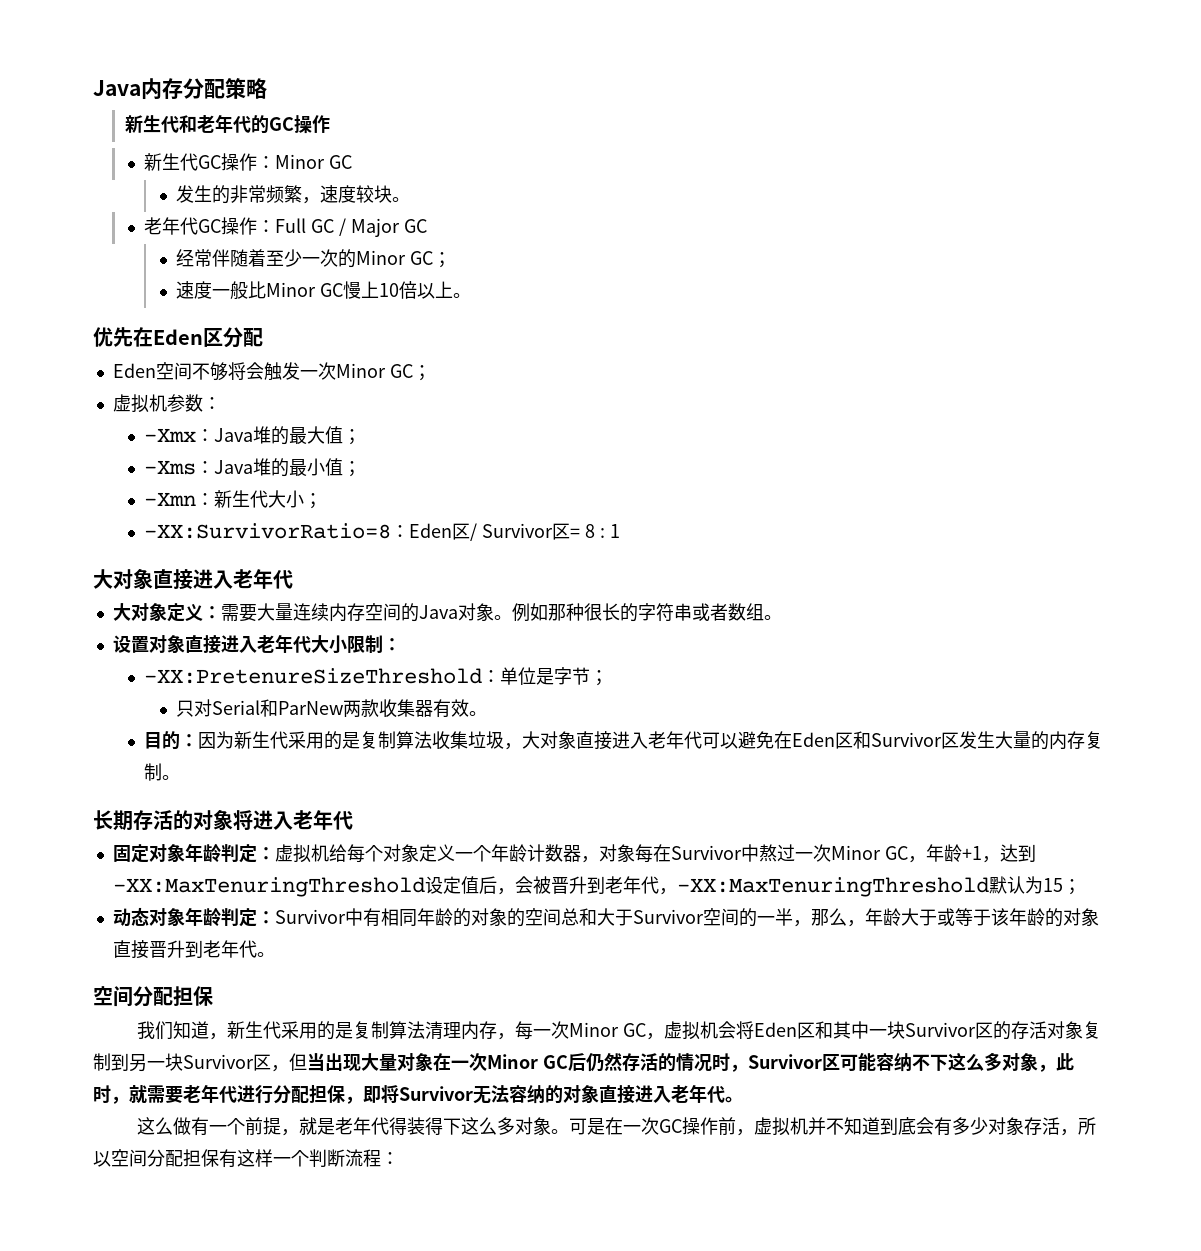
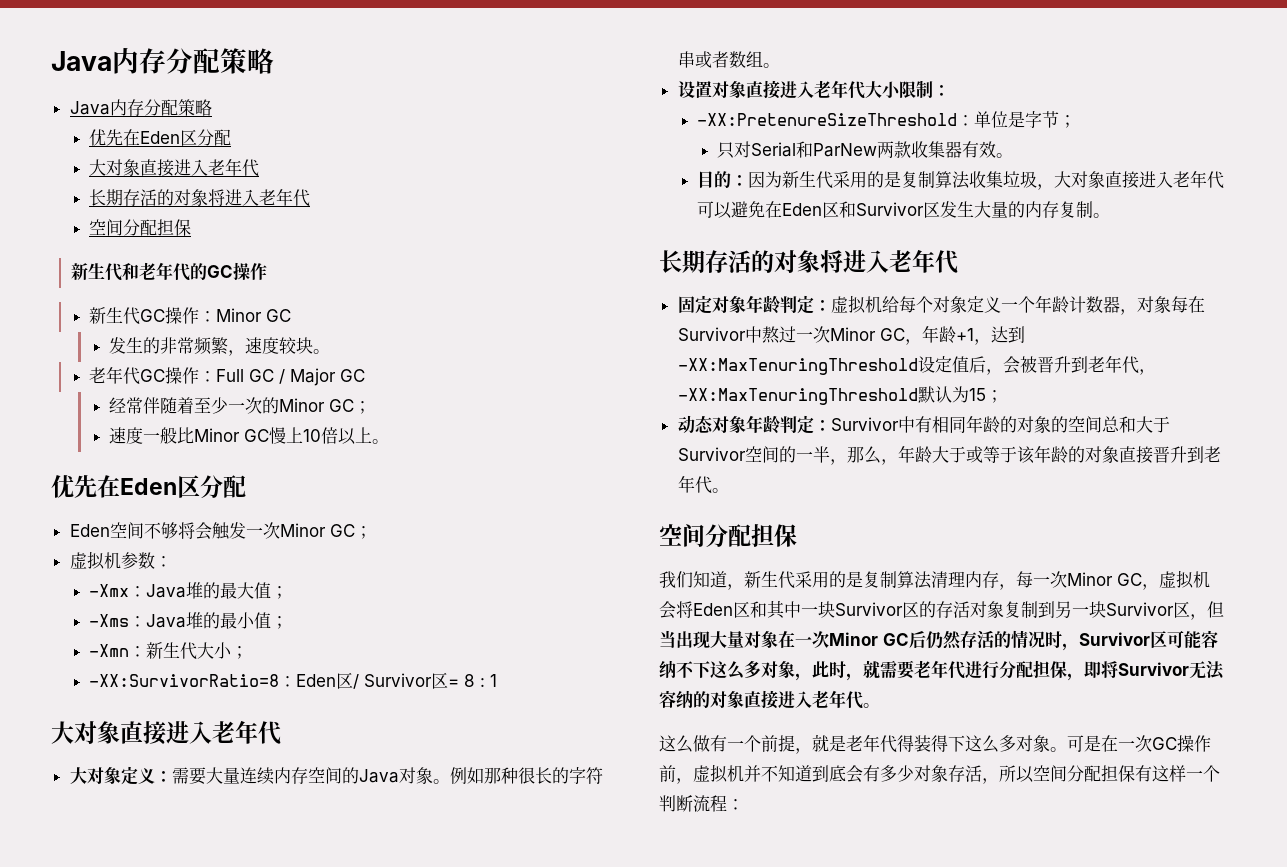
[93,78,267,100] Java内存分配策略 -> [51,47,274,74] [69,99,212,116] [89,129,232,146] [89,158,260,177] [89,188,311,207] [89,219,192,236] Java内存分配策略 // Java内存分配策略 // 优先在Eden区分配 // 大对象直接进入老年代 // 长期存活的对象将进入老年代 // 空间分配担保

